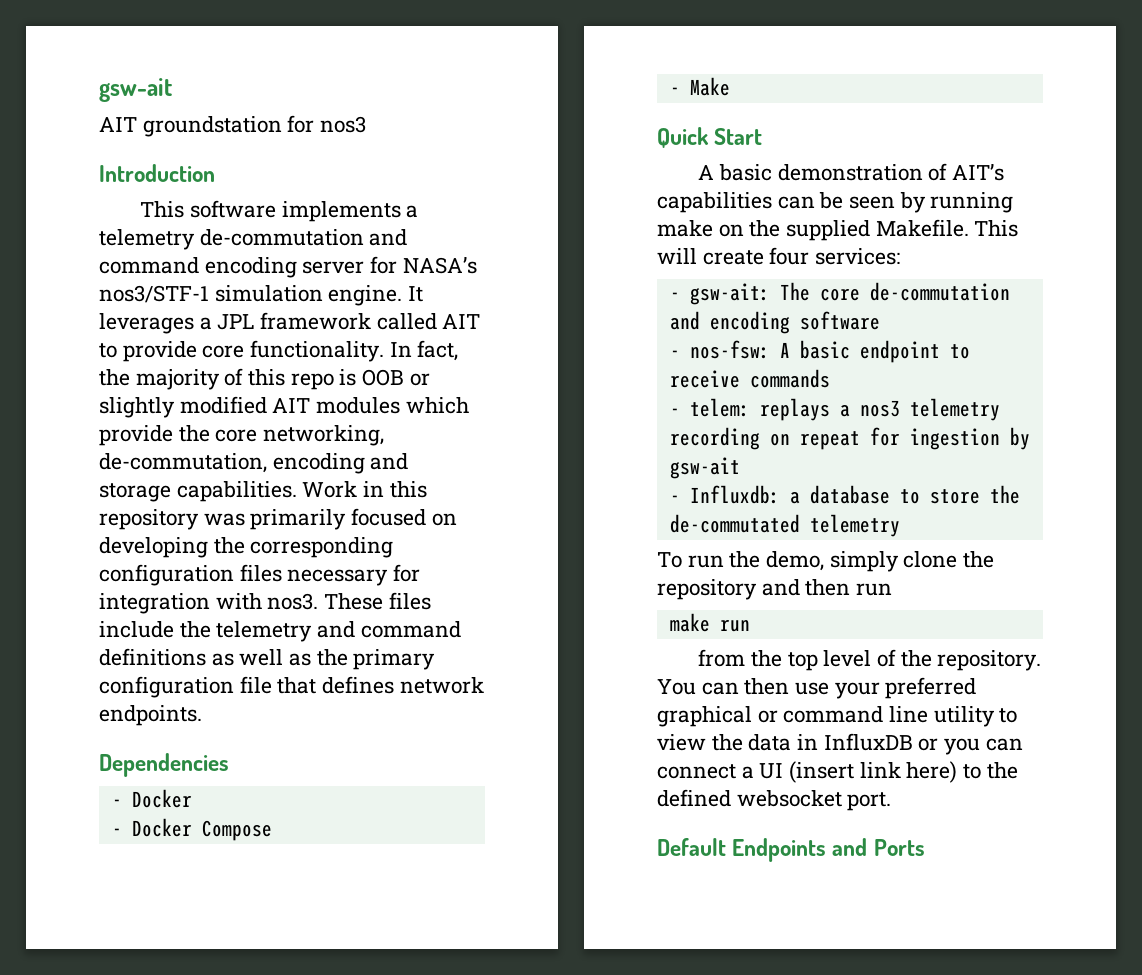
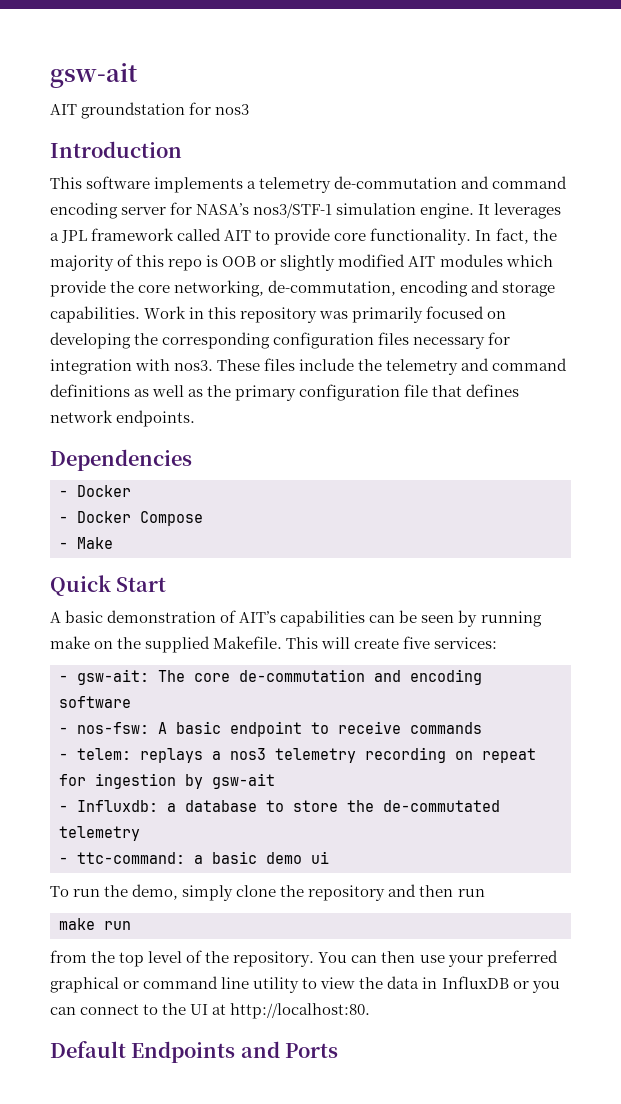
[769,247,810,265] four -> [403,636,431,649] five
(900, 525) none -> [59,851,329,864] // - ttc-command: a basic demo ui
[741,761,1018,783] [657,789,892,811] a UI (insert link here) to the defined websocket port. -> [143,1003,371,1019] to the UI at http://localhost:80.

